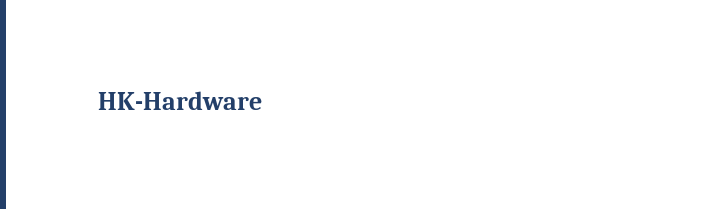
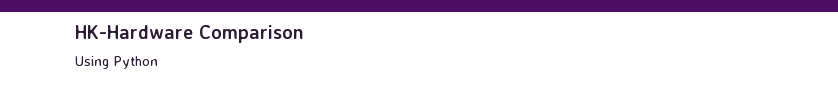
(262, 100) none -> [199,25,304,43] [75,56,158,69] Comparison // Using Python

